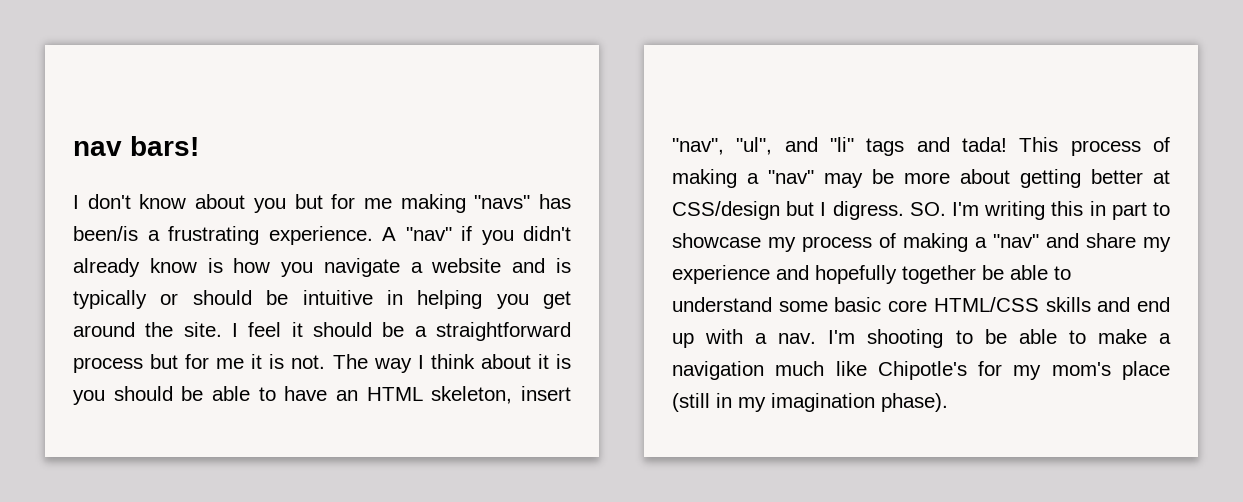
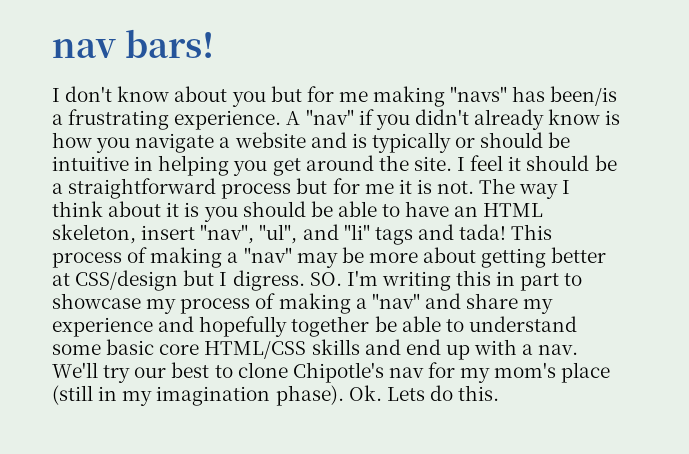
[828,329,1171,348] [672,361,967,380] I'm shooting to be able to make a navigation much like Chipotle's -> [52,362,424,383] We'll try our best to clone Chipotle's nav
(948, 402) none -> [348,385,500,401] Ok. Lets do this.

